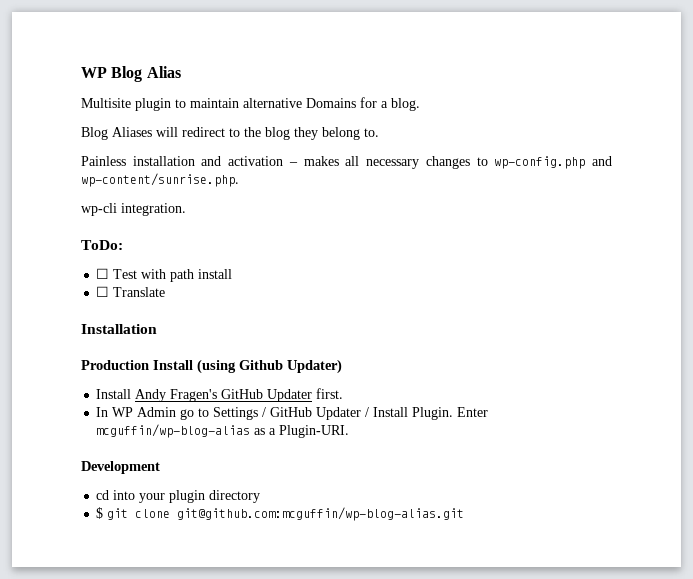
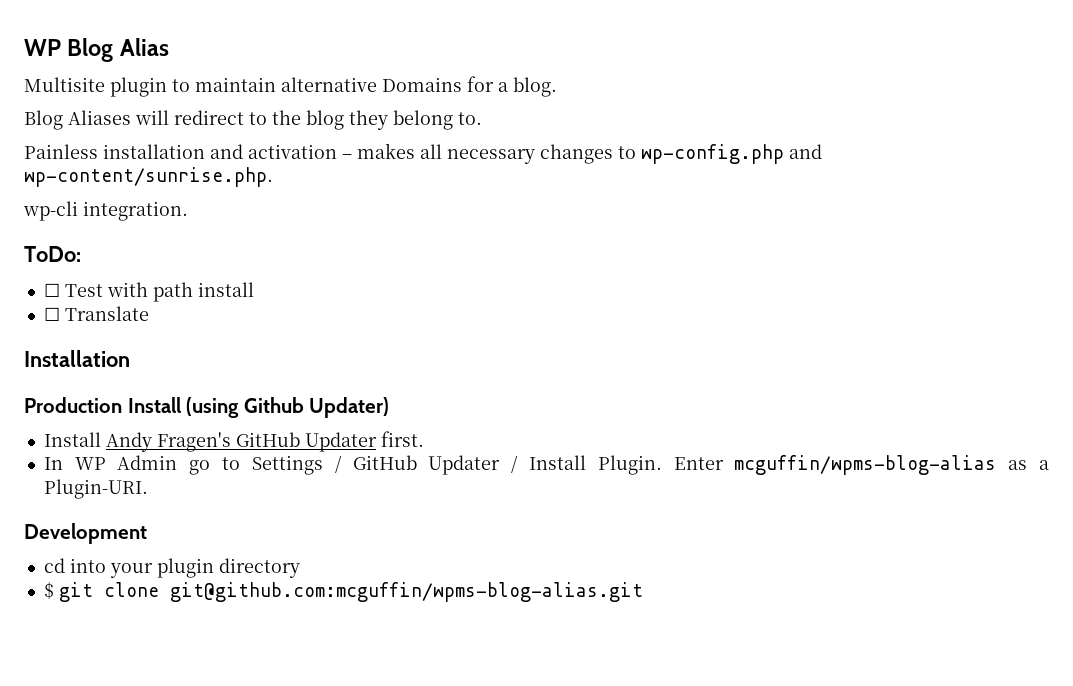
[96,424,251,438] mcguffin/wp-blog-alias -> [734,455,997,475] mcguffin/wpms-blog-alias
[177,507,465,521] git@github.com:mcguffin/wp-blog-alias.git -> [169,582,643,602] git@github.com:mcguffin/wpms-blog-alias.git

